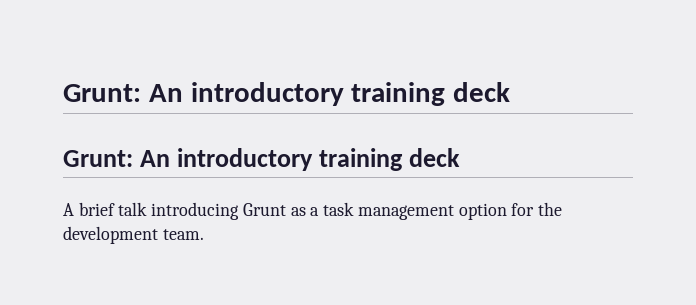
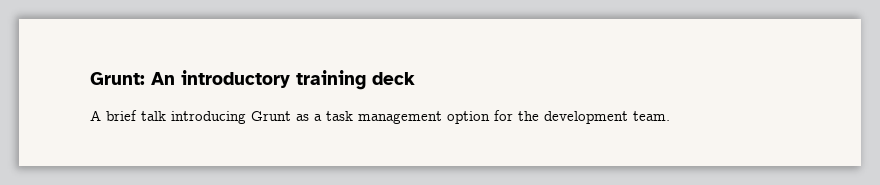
[63,82,511,106] [63,148,460,171] Grunt: An introductory training deck // Grunt: An introductory training deck -> [90,70,415,90] Grunt: An introductory training deck

